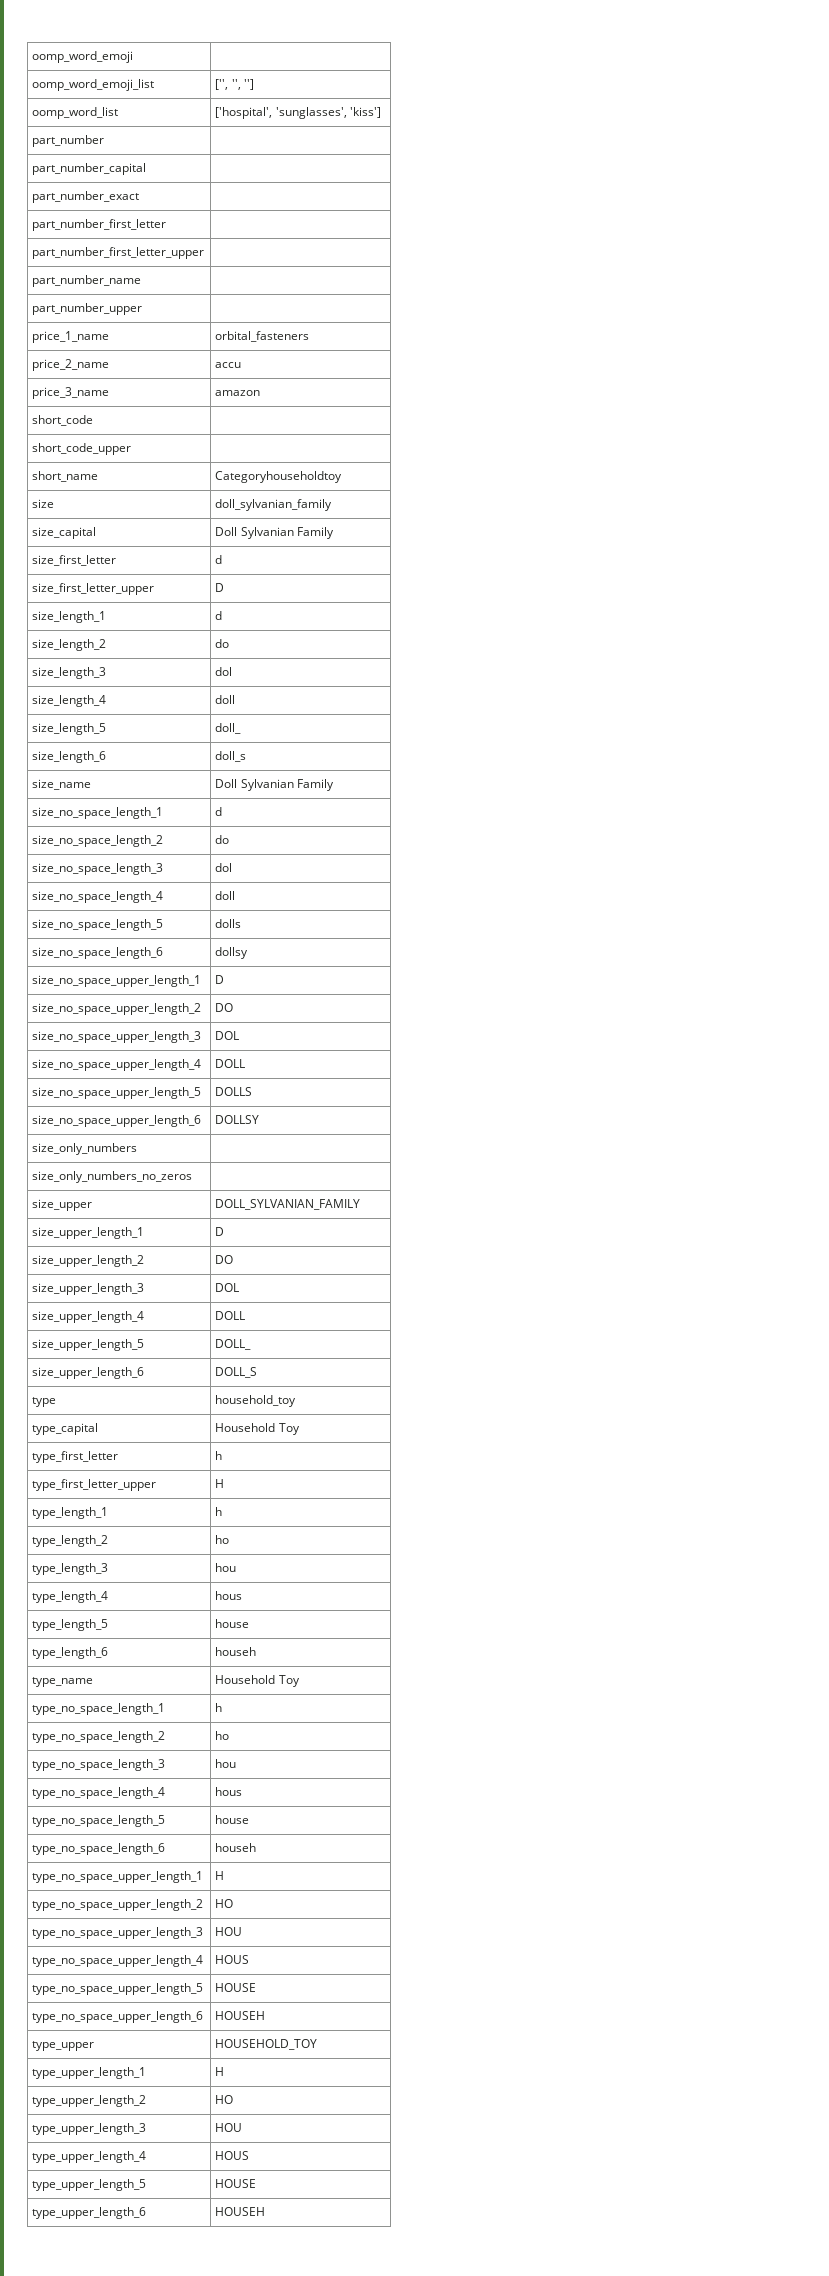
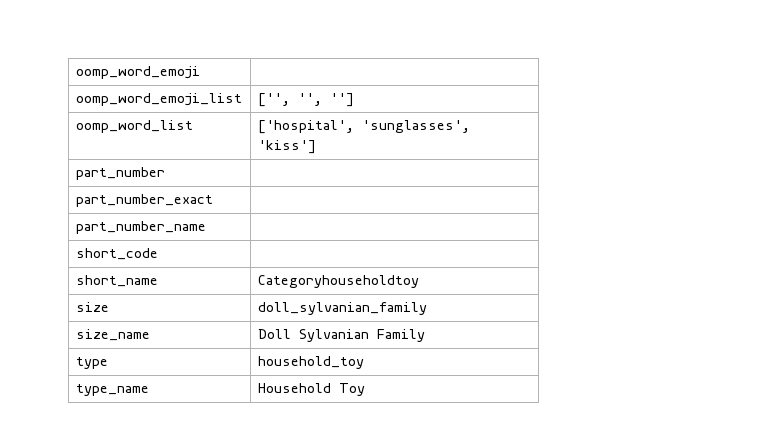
[32,163,147,175] // part_number_capital | -> (165, 173) none
[32,219,167,231] [32,247,205,259] // part_number_first_letter | // part_number_first_letter_upper | -> (213, 200) none
[32,303,143,315] [32,331,110,343] [215,331,310,342] [32,359,110,371] [215,362,242,368] [32,387,110,399] [215,390,261,396] // part_number_upper | // price_1_name | orbital_fasteners // price_2_name | accu // price_3_name | amazon -> (206, 227) none
[32,443,132,455] // short_code_upper | -> (158, 254) none
[32,527,97,539] [215,527,334,539] [32,555,117,566] [215,555,223,564] [32,583,155,595] [215,583,225,592] [32,611,107,623] [215,611,223,620] [32,639,107,651] [215,639,230,648] [32,667,107,679] [215,667,233,676] [32,695,107,707] [215,695,236,704] [32,723,107,735] [215,723,242,734] [32,751,107,763] [215,751,247,762] [32,779,92,790] [215,779,334,791] [32,807,164,819] [215,807,223,816] [32,835,164,847] [215,835,230,844] [32,863,164,875] [215,863,233,872] [32,891,164,903] [215,891,236,900] [32,919,164,931] [215,919,242,928] [32,947,164,959] [215,947,249,959] [32,975,202,987] [215,975,225,984] [32,1003,202,1015] [215,1003,234,1012] [32,1031,202,1043] [215,1031,240,1040] [32,1059,202,1071] [215,1059,246,1068] [32,1087,202,1099] [215,1087,253,1096] [32,1115,202,1127] [215,1115,260,1124] [32,1143,138,1155] [32,1171,193,1183] [32,1199,93,1211] [215,1199,361,1210] [32,1227,145,1239] [215,1227,225,1236] [32,1255,145,1267] [215,1255,234,1264] [32,1283,145,1295] [215,1283,240,1292] [32,1311,145,1323] [215,1311,246,1320] [32,1339,145,1351] [215,1339,252,1350] [32,1367,145,1379] [215,1367,258,1378] [32,1397,57,1407] [215,1395,297,1407] [32,1423,99,1435] [215,1423,300,1435] [32,1451,119,1463] [215,1451,223,1460] [32,1479,157,1491] [215,1479,225,1488] [32,1507,109,1519] [215,1507,223,1516] [32,1535,109,1547] [215,1535,230,1544] [32,1563,109,1575] [215,1563,237,1572] [32,1591,109,1603] [215,1591,243,1600] [32,1619,109,1631] [215,1619,250,1628] [32,1647,109,1659] [215,1647,257,1656] [32,1677,94,1687] [215,1675,300,1687] [32,1703,166,1715] [215,1703,223,1712] [32,1731,166,1743] [215,1731,230,1740] [32,1759,166,1771] [215,1759,237,1768] [32,1787,166,1799] [215,1787,243,1796] [32,1815,166,1827] [215,1815,250,1824] [32,1843,166,1855] [215,1843,257,1852] [32,1871,204,1883] [215,1871,225,1880] [32,1899,204,1911] [215,1899,234,1908] [32,1927,204,1939] [215,1927,243,1936] [32,1955,204,1967] [215,1955,250,1964] [32,1983,204,1995] [215,1983,257,1992] [32,2011,204,2023] [215,2011,266,2020] [32,2041,95,2051] [215,2039,318,2050] [32,2067,147,2079] [215,2067,225,2076] [32,2095,147,2107] [215,2095,234,2104] [32,2123,147,2135] [215,2123,243,2132] [32,2151,147,2163] [215,2151,250,2160] [32,2179,147,2191] [215,2179,257,2188] [32,2207,147,2219] [215,2207,266,2216] size_capital | Doll Sylvanian Family // size_first_letter | d // size_first_letter_upper | D // size_length_1 | d // size_length_2 | do // size_length_3 | dol // size_length_4 | doll // size_length_5 | doll_ // size_length_6 | doll_s // size_name | Doll Sylvanian Family // size_no_space_length_1 | d // size_no_space_length_2 | do // size_no_space_length_3 | dol // size_no_space_length_4 | doll // size_no_space_length_5 | dolls // size_no_space_length_6 | dollsy // size_no_space_upper_length_1 | D // size_no_space_upper_length_2 | DO // size_no_space_upper_length_3 | DOL // size_no_space_upper_length_4 | DOLL // size_no_space_upper_length_5 | DOLLS // size_no_space_upper_length_6 | DOLLSY // size_only_numbers | // size_only_numbers_no_zeros | // size_upper | DOLL_SYLVANIAN_FAMILY // size_upper_length_1 | D // size_upper_length_2 | DO // size_upper_length_3 | DOL // size_upper_length_4 | DOLL // size_upper_length_5 | DOLL_ // size_upper_length_6 | DOLL_S // type | household_toy // type_capital | Household Toy // type_first_letter | h // type_first_letter_upper | H // type_length_1 | h // type_length_2 | ho // type_length_3 | hou // type_length_4 | hous // type_length_5 | house // type_length_6 | househ // type_name | Household Toy // type_no_space_length_1 | h // type_no_space_length_2 | ho // type_no_space_length_3 | hou // type_no_space_length_4 | hous // type_no_space_length_5 | house // type_no_space_length_6 | househ // type_no_space_upper_length_1 | H // type_no_space_upper_length_2 | HO // type_no_space_upper_length_3 | HOU // type_no_space_upper_length_4 | HOUS // type_no_space_upper_length_5 | HOUSE // type_no_space_upper_length_6 | HOUSEH // type_upper | HOUSEHOLD_TOY // type_upper_length_1 | H // type_upper_length_2 | HO // type_upper_length_3 | HOU // type_upper_length_4 | HOUS // type_upper_length_5 | HOUSE // type_upper_length_6 | HOUSEH -> [75,329,150,341] [257,329,425,342] [75,357,108,369] [257,356,364,369] [75,384,149,396] [257,383,365,396] size_name | Doll Sylvanian Family // type | household_toy // type_name | Household Toy

